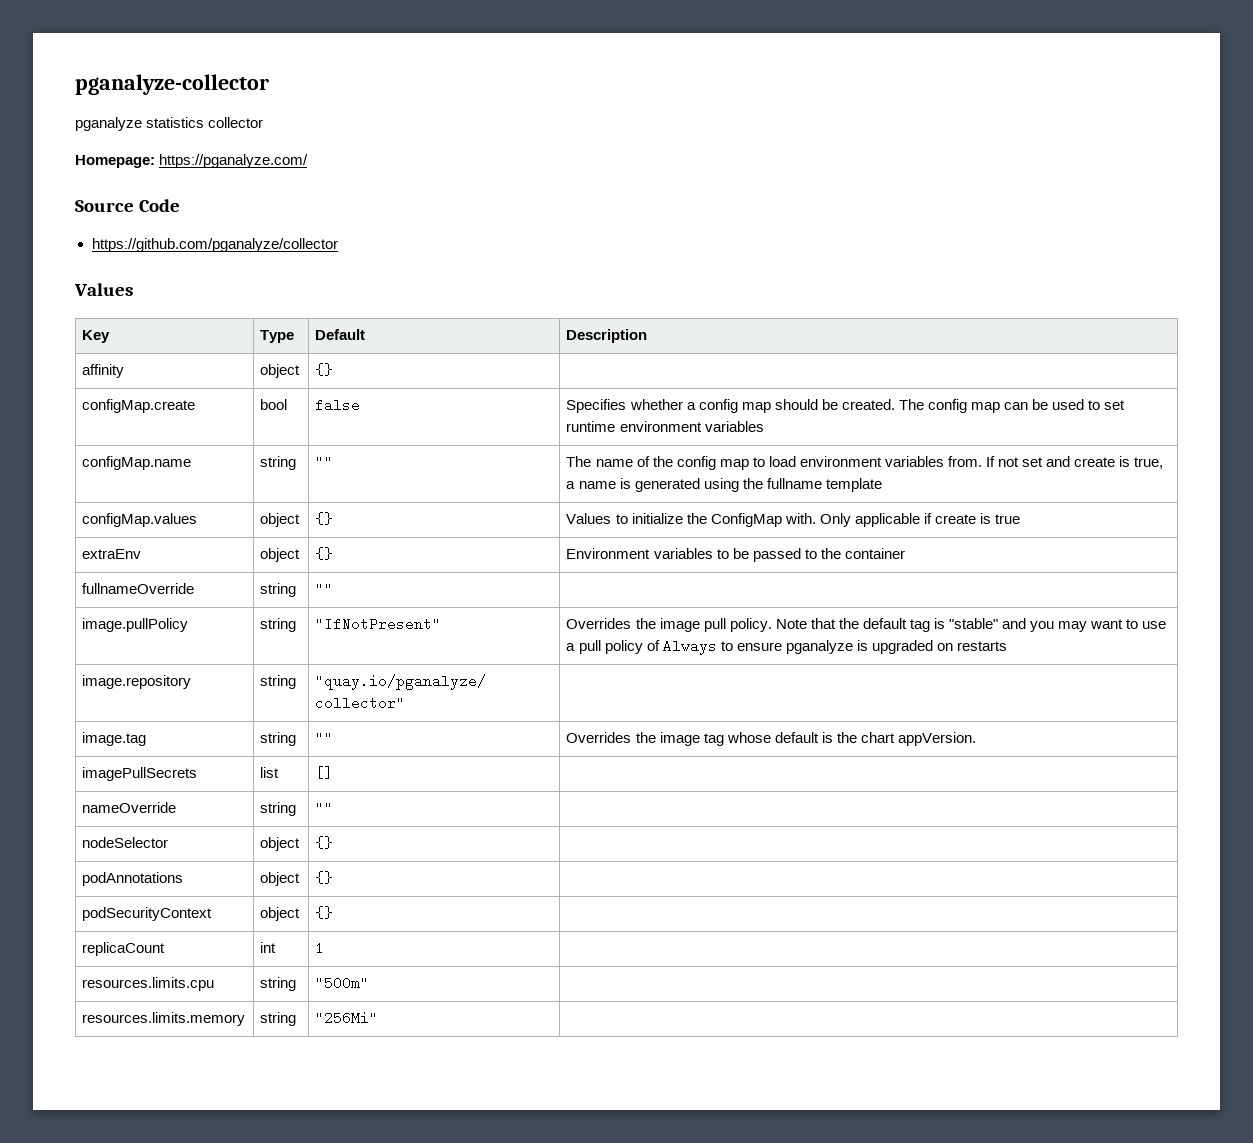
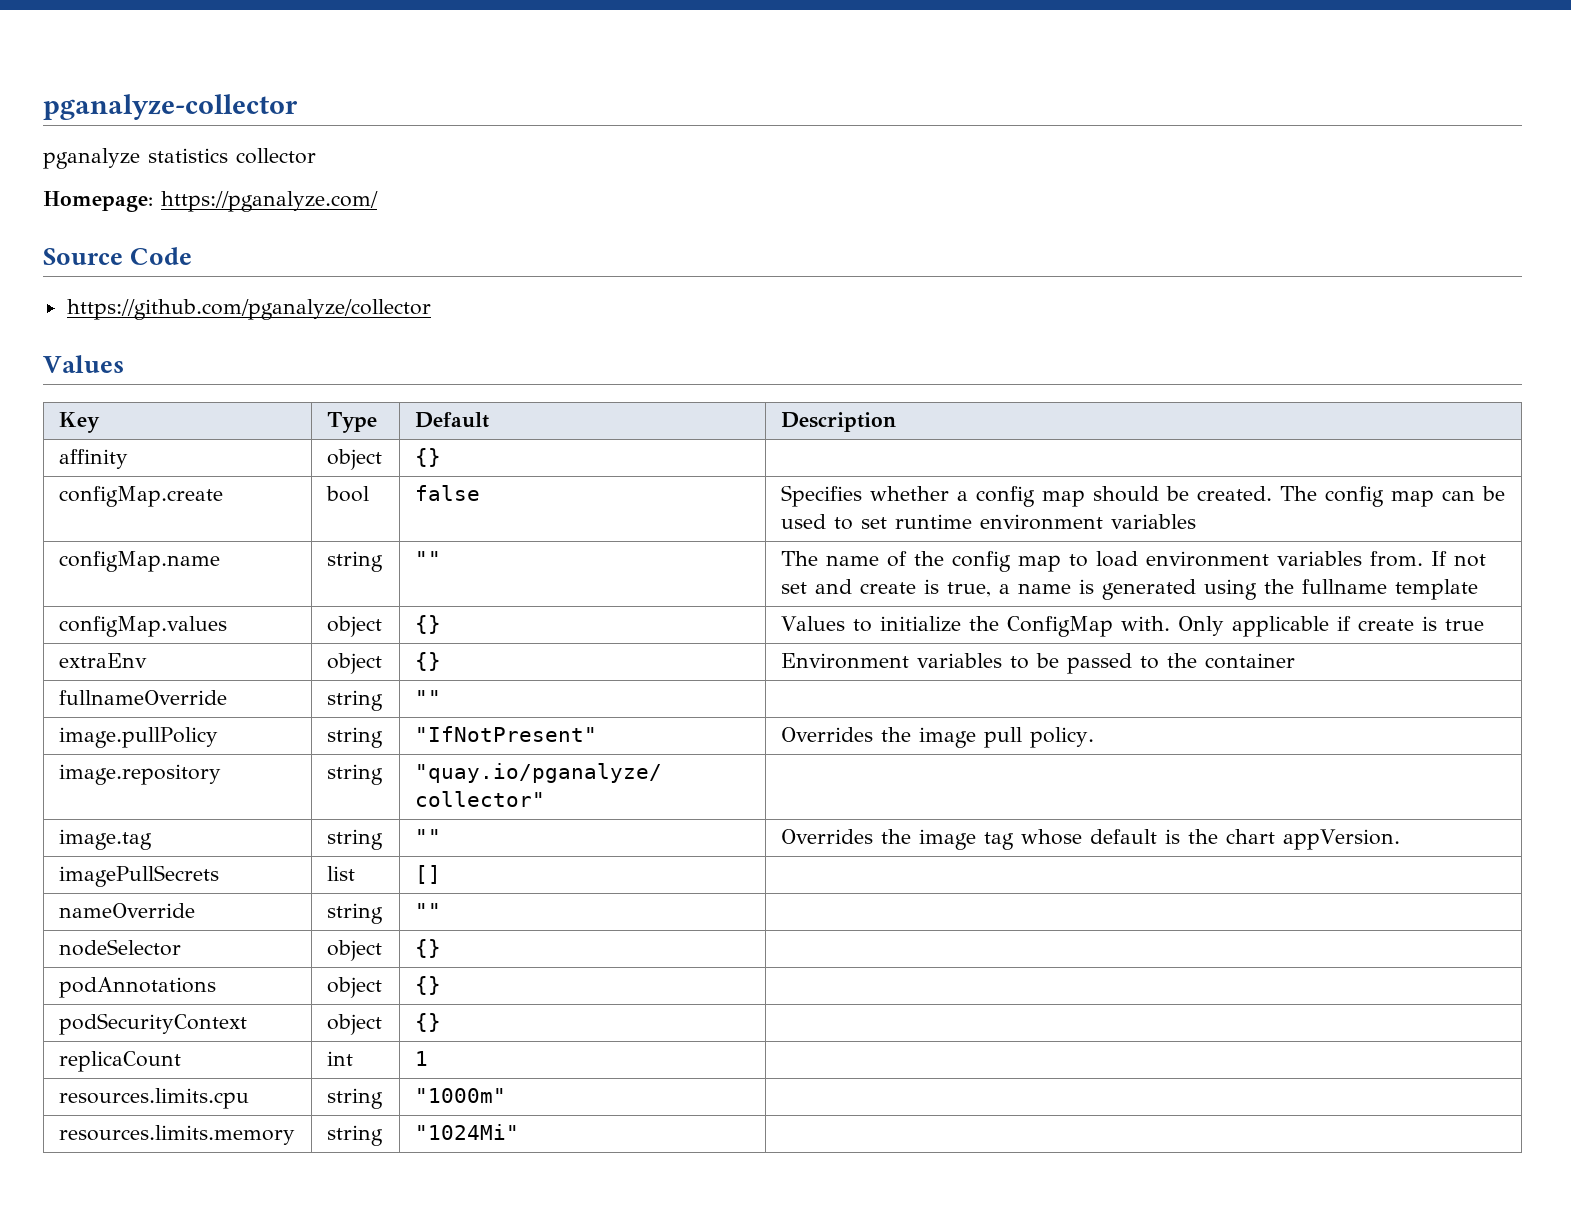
[775,618,1167,632] [566,639,1007,655] Note that the default tag is "stable" and you may want to use a pull policy of Always to ensure pganalyze is upgraded on restarts -> (1094, 737) none
[315,976,370,990] "500m" -> [414,1088,506,1103] "1000m"
[315,1011,379,1025] "256Mi" -> [414,1124,519,1140] "1024Mi"

